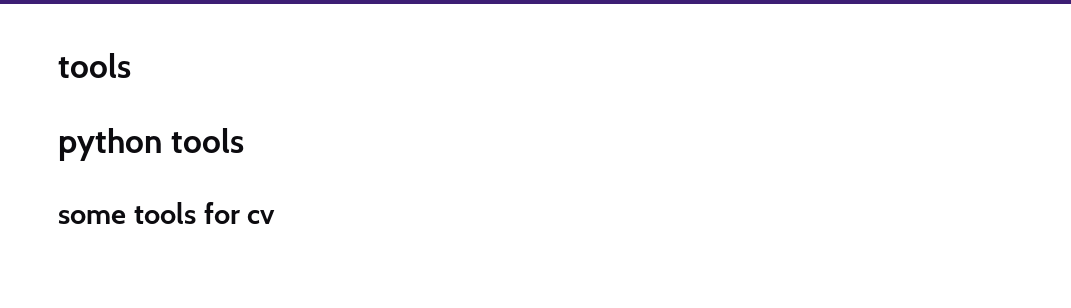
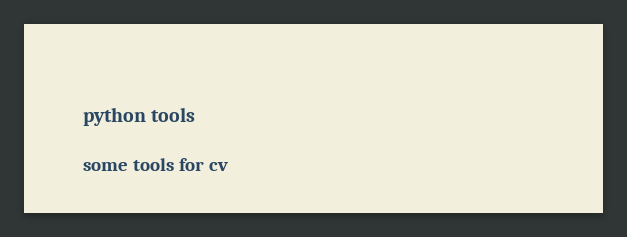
[58,53,131,78] tools // -> (83, 116) none

